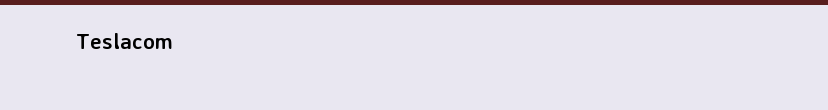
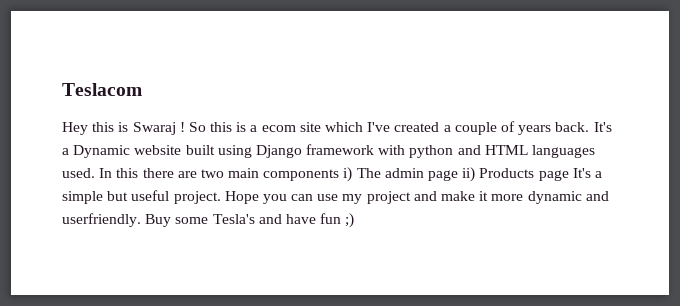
(173, 41) none -> [62,121,612,135] [62,144,596,158] [62,167,602,182] [62,190,609,204] [62,213,355,228] // Hey this is Swaraj ! So this is a ecom site which I've created a couple of years back. It's a Dynamic website built using Django framework with python and HTML languages used. In this there are two main components i) The admin page ii) Products page It's a simple but useful project. Hope you can use my project and make it more dynamic and userfriendly. Buy some Tesla's and have fun ;)

